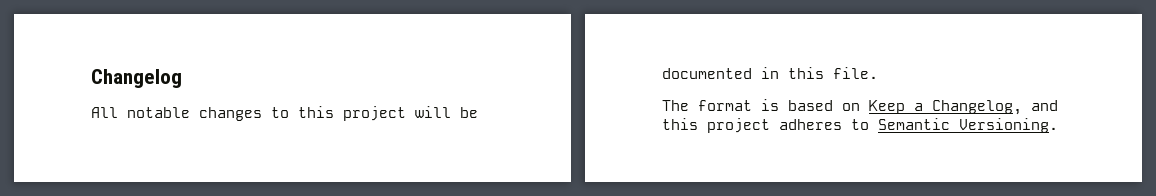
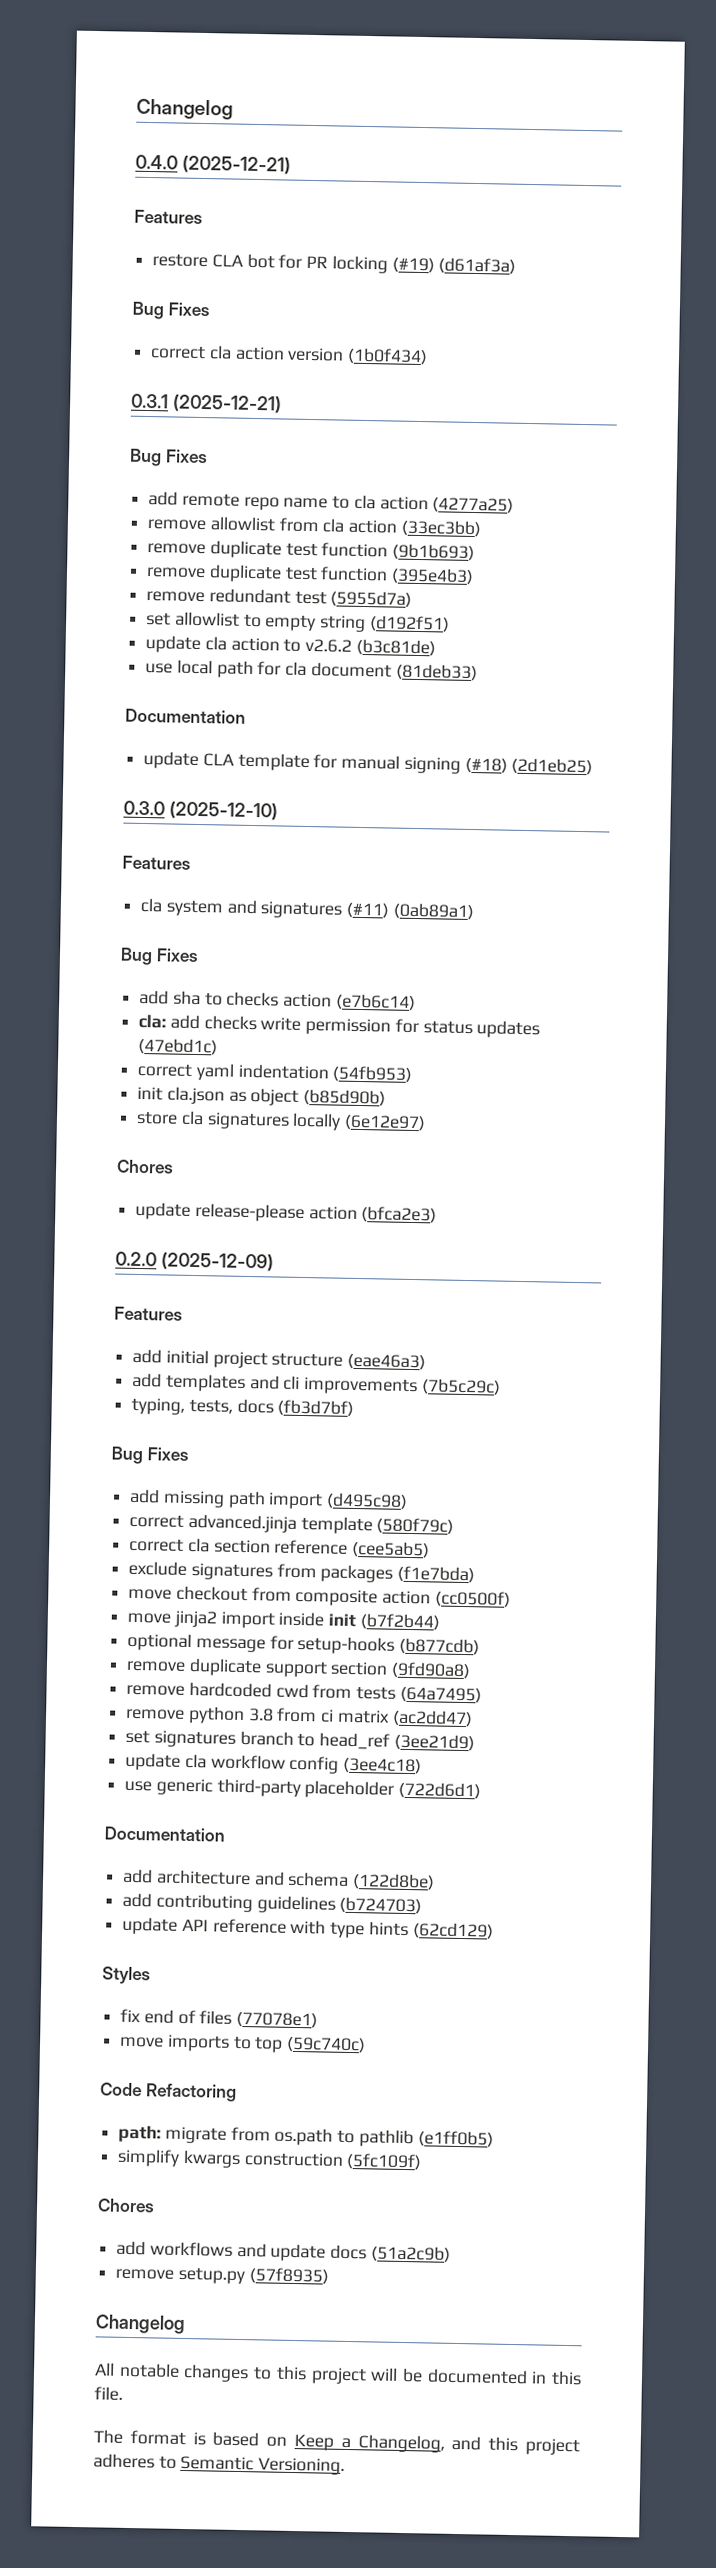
[91,69,182,88] Changelog -> [136,98,233,120] [135,154,291,175] [134,209,203,224] [152,253,517,275] [132,301,210,320] [150,345,429,366] [131,393,282,414] [129,448,208,467] [148,491,515,514] [147,516,482,538] [147,540,476,562] [146,564,475,586] [146,588,413,608] [146,611,450,633] [145,635,436,657] [145,659,478,682] [125,708,246,724] [143,750,594,776] [123,800,278,821] [122,855,191,870] [140,897,474,921] [120,947,199,966] [139,989,416,1011] [138,1013,541,1039] [138,1037,219,1056] [137,1062,413,1083] [137,1086,387,1107] [136,1110,427,1132] [117,1159,174,1174] [135,1201,438,1224] [115,1251,274,1272] [114,1306,183,1321] [132,1348,427,1371] [132,1372,501,1396] [131,1397,355,1417] [111,1446,189,1465] [129,1488,409,1510] [129,1513,455,1535] [129,1537,431,1559] [128,1560,476,1584] [128,1585,511,1608] [127,1610,440,1631] [127,1632,481,1656] [126,1657,472,1680] [126,1681,482,1704] [125,1705,473,1728] [125,1729,475,1752] [125,1752,423,1775] [124,1778,482,1800] [104,1826,225,1842] [122,1868,436,1891] [122,1892,423,1915] [122,1916,494,1940] [102,1966,151,1985] [120,2008,319,2029] [119,2034,367,2054] [100,2082,237,2102] [118,2124,494,2148] [117,2148,423,2171] [97,2198,155,2213] [116,2240,451,2263] [115,2266,329,2285] [95,2314,186,2335] Changelog // 0.4.0 (2025-12-21) // Features // restore CLA bot for PR locking (#19) (d61af3a) // Bug Fixes // correct cla action version (1b0f434) // 0.3.1 (2025-12-21) // Bug Fixes // add remote repo name to cla action (4277a25) // remove allowlist from cla action (33ec3bb) // remove duplicate test function (9b1b693) // remove duplicate test function (395e4b3) // remove redundant test (5955d7a) // set allowlist to empty string (d192f51) // update cla action to v2.6.2 (b3c81de) // use local path for cla document (81deb33) // Documentation // update CLA template for manual signing (#18) (2d1eb25) // 0.3.0 (2025-12-10) // Features // cla system and signatures (#11) (0ab89a1) // Bug Fixes // add sha to checks action (e7b6c14) // cla: add checks write permission for status updates (47ebd1c) // correct yaml indentation (54fb953) // init cla.json as object (b85d90b) // store cla signatures locally (6e12e97) // Chores // update release-please action (bfca2e3) // 0.2.0 (2025-12-09) // Features // add initial project structure (eae46a3) // add templates and cli improvements (7b5c29c) // typing, tests, docs (fb3d7bf) // Bug Fixes // add missing path import (d495c98) // correct advanced.jinja template (580f79c) // correct cla section reference (cee5ab5) // exclude signatures from packages (f1e7bda) // move checkout from composite action (cc0500f) // move jinja2 import inside init (b7f2b44) // optional message for setup-hooks (b877cdb) // remove duplicate support section (9fd90a8) // remove hardcoded cwd from tests (64a7495) // remove python 3.8 from ci matrix (ac2dd47) // set signatures branch to head_ref (3ee21d9) // update cla workflow config (3ee4c18) // use generic third-party placeholder (722d6d1) // Documentation // add architecture and schema (122d8be) // add contributing guidelines (b724703) // update API reference with type hints (62cd129) // Styles // fix end of files (77078e1) // move imports to top (59c740c) // Code Refactoring // path: migrate from os.path to pathlib (e1ff0b5) // simplify kwargs construction (5fc109f) // Chores // add workflows and update docs (51a2c9b) // remove setup.py (57f8935) // Changelog

